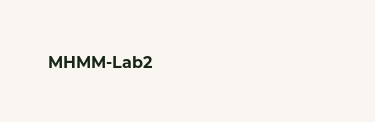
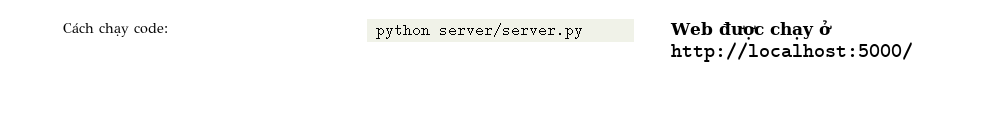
[48,56,152,68] MHMM-Lab2 -> [63,23,168,37] [375,23,583,39] [670,20,832,40] [671,42,913,62] Cách chạy code: // python server/server.py // Web được chạy ở http://localhost:5000/

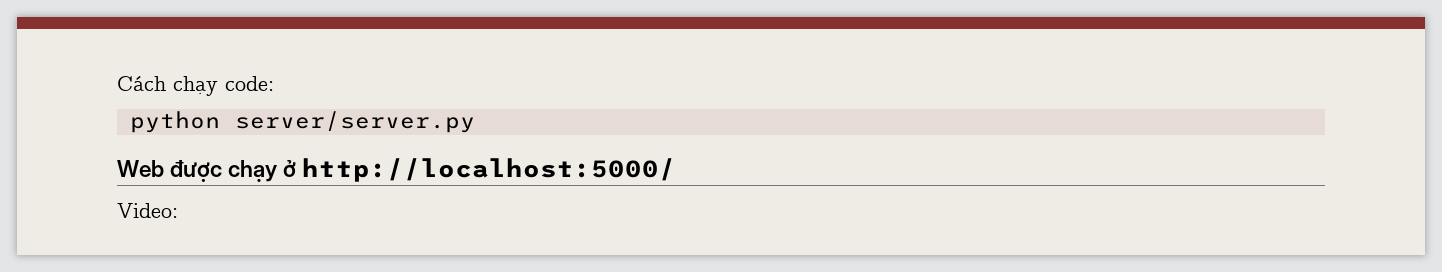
(913, 52) none -> [117,203,178,218] // Video:

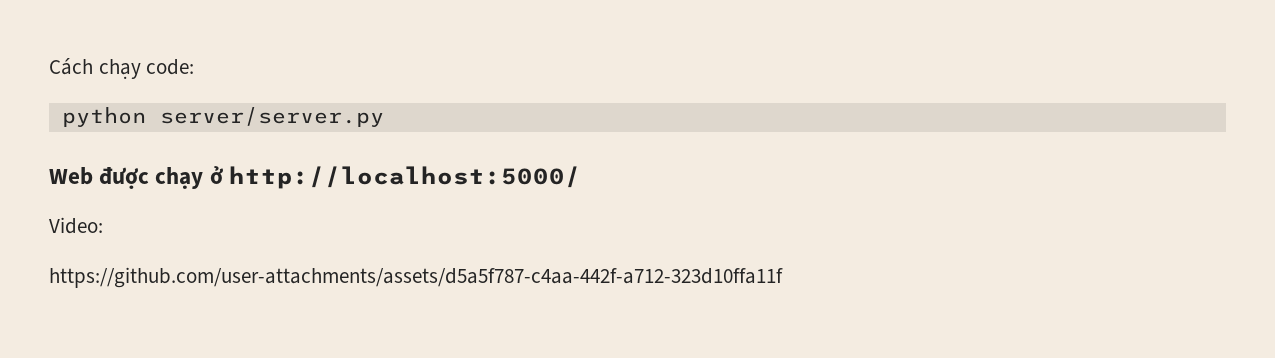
(178, 210) none -> [49,267,783,288] // https://github.com/user-attachments/assets/d5a5f787-c4aa-442f-a712-323d10ffa11f

